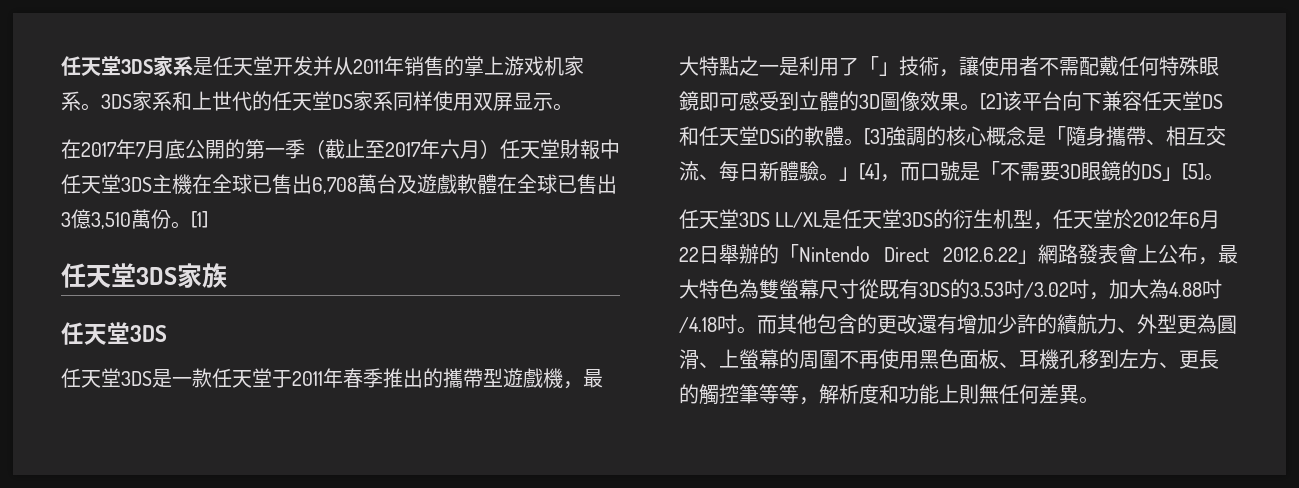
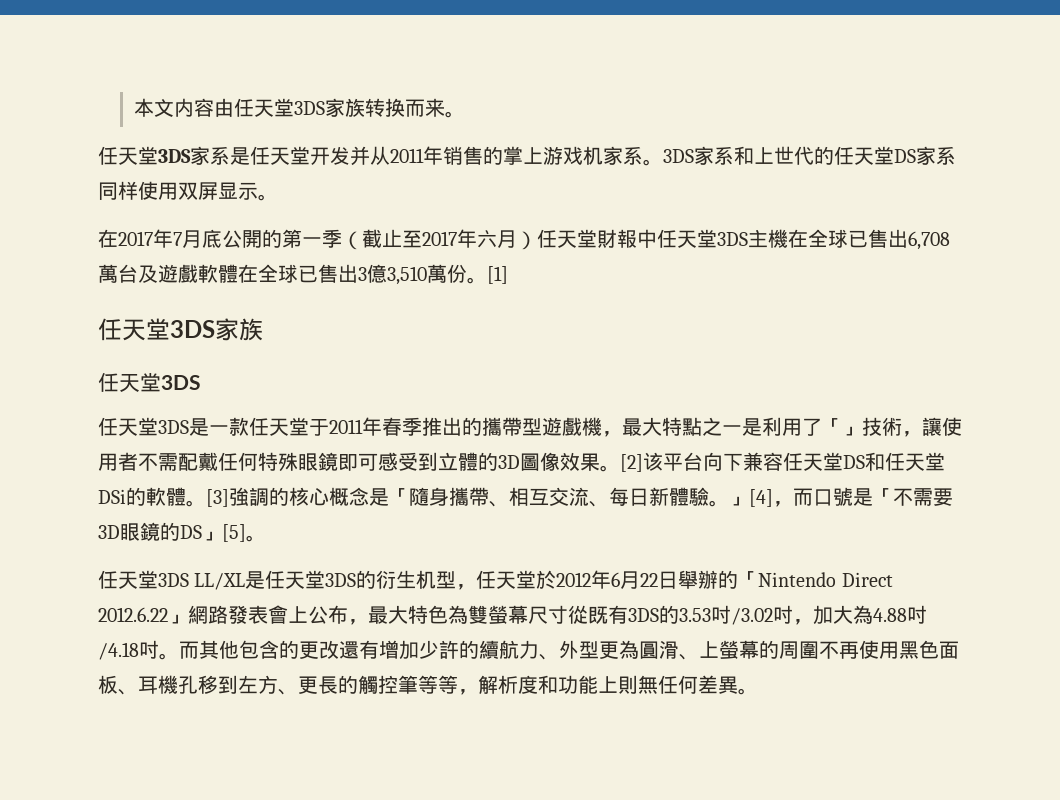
(61, 66) none -> [133,98,465,118] 本文内容由任天堂3DS家族转换而来。 //

